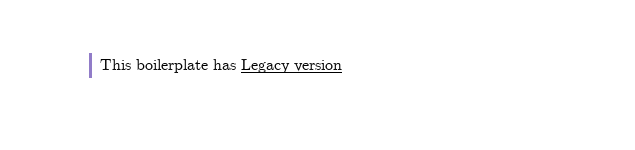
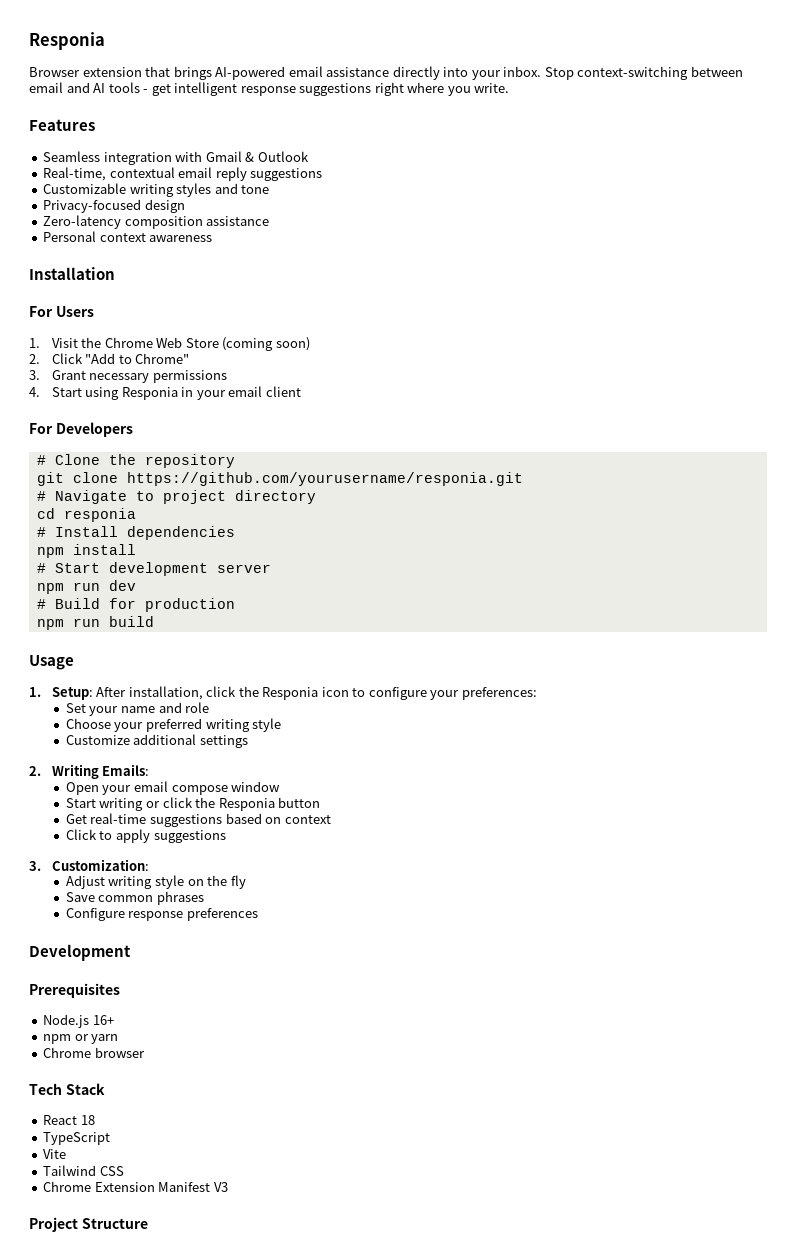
[100,59,343,73] This boilerplate has Legacy version -> [29,32,105,50] [29,66,743,80] [29,82,510,96] [29,119,95,131] [43,151,309,165] [43,167,323,181] [43,183,270,197] [43,199,185,213] [43,215,270,229] [43,231,213,242] [29,267,115,280] [29,306,94,317] [29,337,310,351] [29,353,190,364] [29,370,227,383] [29,386,301,400] [29,422,133,437] [36,454,235,468] [36,472,523,486] [36,490,316,504] [36,508,136,522] [36,526,235,540] [36,544,136,558] [36,562,271,576] [36,580,136,594] [36,598,235,612] [36,616,154,630] [29,655,74,670] [29,686,537,700] [65,702,210,716] [65,718,282,732] [65,734,248,748] [29,764,150,779] [65,781,281,795] [65,797,321,811] [65,813,331,827] [65,829,226,843] [29,859,149,871] [65,875,246,889] [65,891,204,905] [65,908,258,921] [29,944,131,961] [29,983,120,998] [43,1014,114,1028] [43,1034,119,1044] [43,1047,145,1058] [29,1083,105,1095] [43,1115,95,1125] [43,1132,111,1145] [43,1149,67,1159] [43,1165,124,1176] [43,1181,228,1192] [29,1217,148,1232] Responia // Browser extension that brings AI-powered email assistance directly into your inbox. Stop context-switching between email and AI tools - get intelligent response suggestions right where you write. // Features // Seamless integration with Gmail & Outlook // Real-time, contextual email reply suggestions // Customizable writing styles and tone // Privacy-focused design // Zero-latency composition assistance // Personal context awareness // Installation // For Users // 1. Visit the Chrome Web Store (coming soon) // 2. Click "Add to Chrome" // 3. Grant necessary permissions // 4. Start using Responia in your email client // For Developers // # Clone the repository // git clone https://github.com/yourusername/responia.git // # Navigate to project directory // cd responia // # Install dependencies // npm install // # Start development server // npm run dev // # Build for production // npm run build // Usage // 1. Setup: After installation, click the Responia icon to configure your preferences: // Set your name and role // Choose your preferred writing style // Customize additional settings // 2. Writing Emails: // Open your email compose window // Start writing or click the Responia button // Get real-time suggestions based on context // Click to apply suggestions // 3. Customization: // Adjust writing style on the fly // Save common phrases // Configure response preferences // Development // Prerequisites // Node.js 16+ // npm or yarn // Chrome browser // Tech Stack // React 18 // TypeScript // Vite // Tailwind CSS // Chrome Extension Manifest V3 // Project Structure

